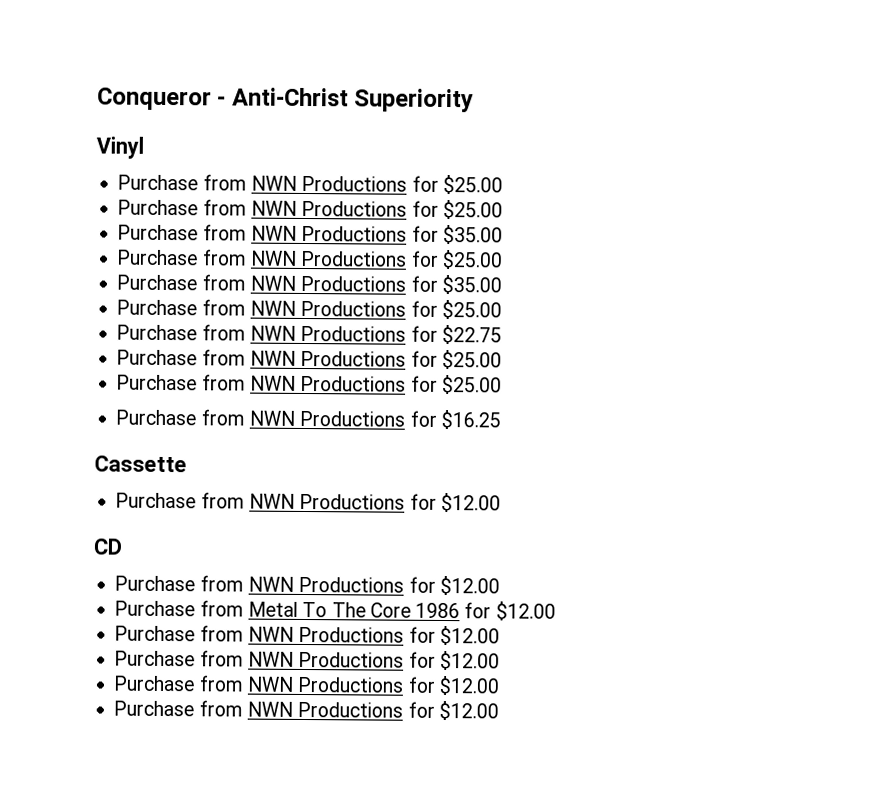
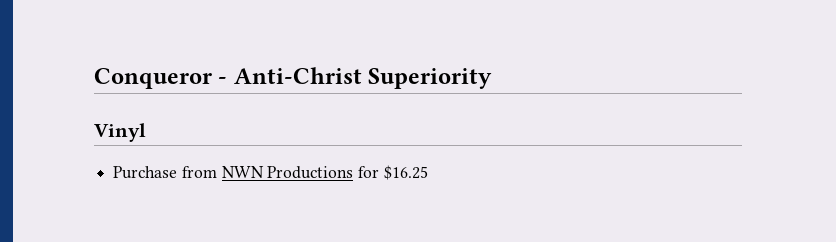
[117,174,503,195] [117,199,503,220] [117,224,503,245] [116,249,503,270] [116,274,502,295] [116,299,502,320] [116,324,502,345] [116,349,502,370] [116,374,502,395] // Purchase from NWN Productions for $25.00 // Purchase from NWN Productions for $25.00 // Purchase from NWN Productions for $35.00 // Purchase from NWN Productions for $25.00 // Purchase from NWN Productions for $35.00 // Purchase from NWN Productions for $25.00 // Purchase from NWN Productions for $22.75 // Purchase from NWN Productions for $25.00 // Purchase from NWN Productions for $25.00 -> (146, 132) none
[94,455,187,473] [115,492,501,513] [93,538,123,555] [114,575,500,596] [114,600,556,621] [114,625,500,646] [114,650,500,671] [113,675,500,696] [113,700,499,721] // Cassette // Purchase from NWN Productions for $12.00 // CD // Purchase from NWN Productions for $12.00 // Purchase from Metal To The Core 1986 for $12.00 // Purchase from NWN Productions for $12.00 // Purchase from NWN Productions for $12.00 // Purchase from NWN Productions for $12.00 // Purchase from NWN Productions for $12.00 -> (428, 172) none

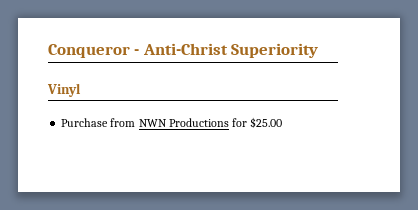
[383,165,428,180] $16.25 -> [250,117,283,128] $25.00

